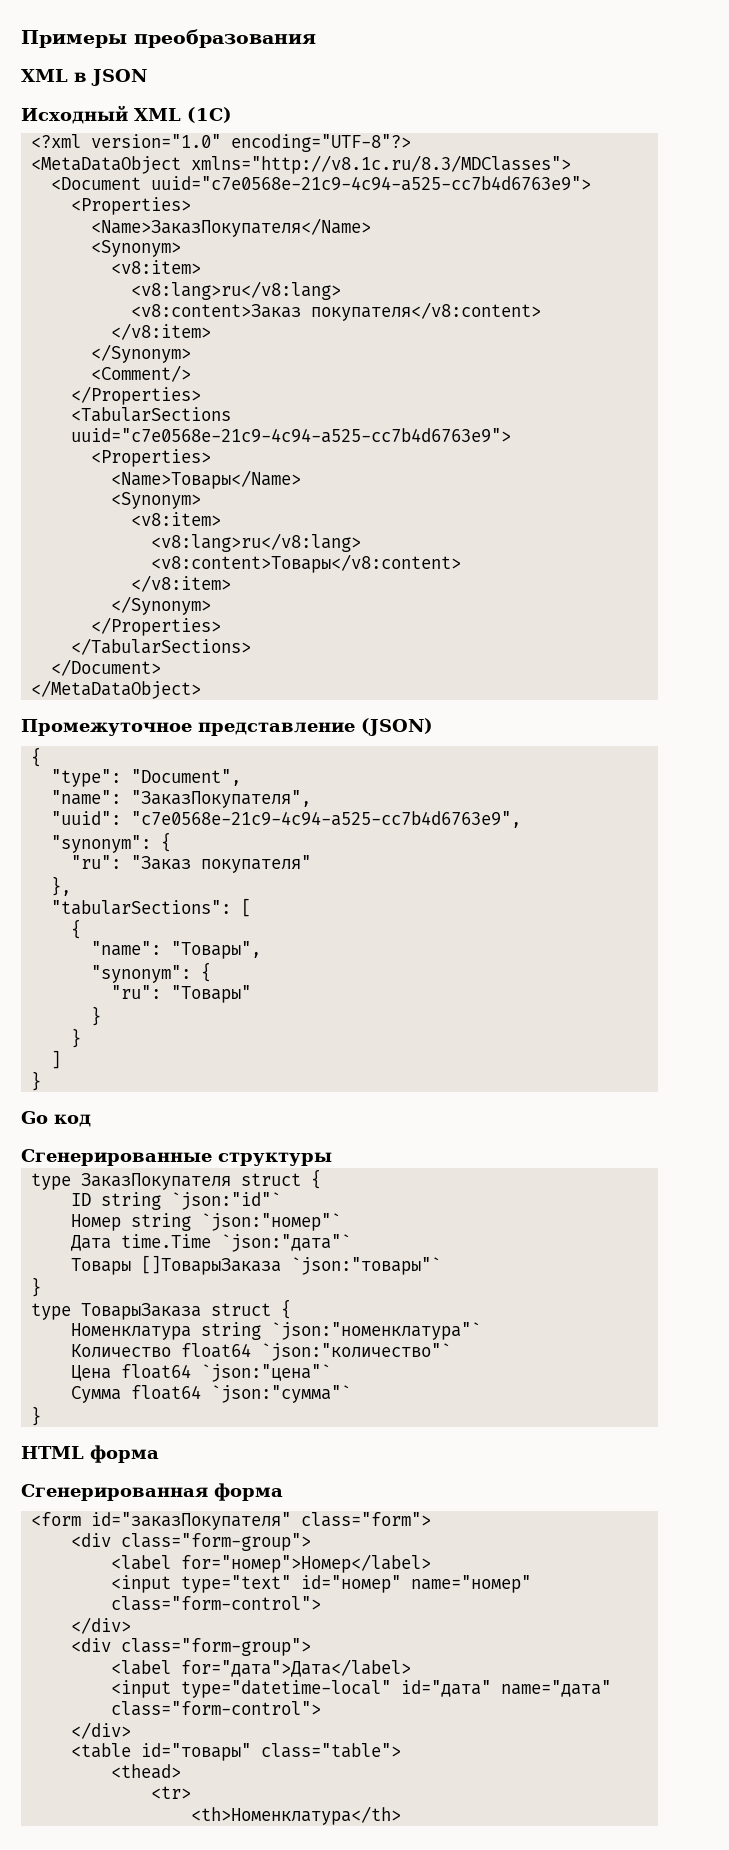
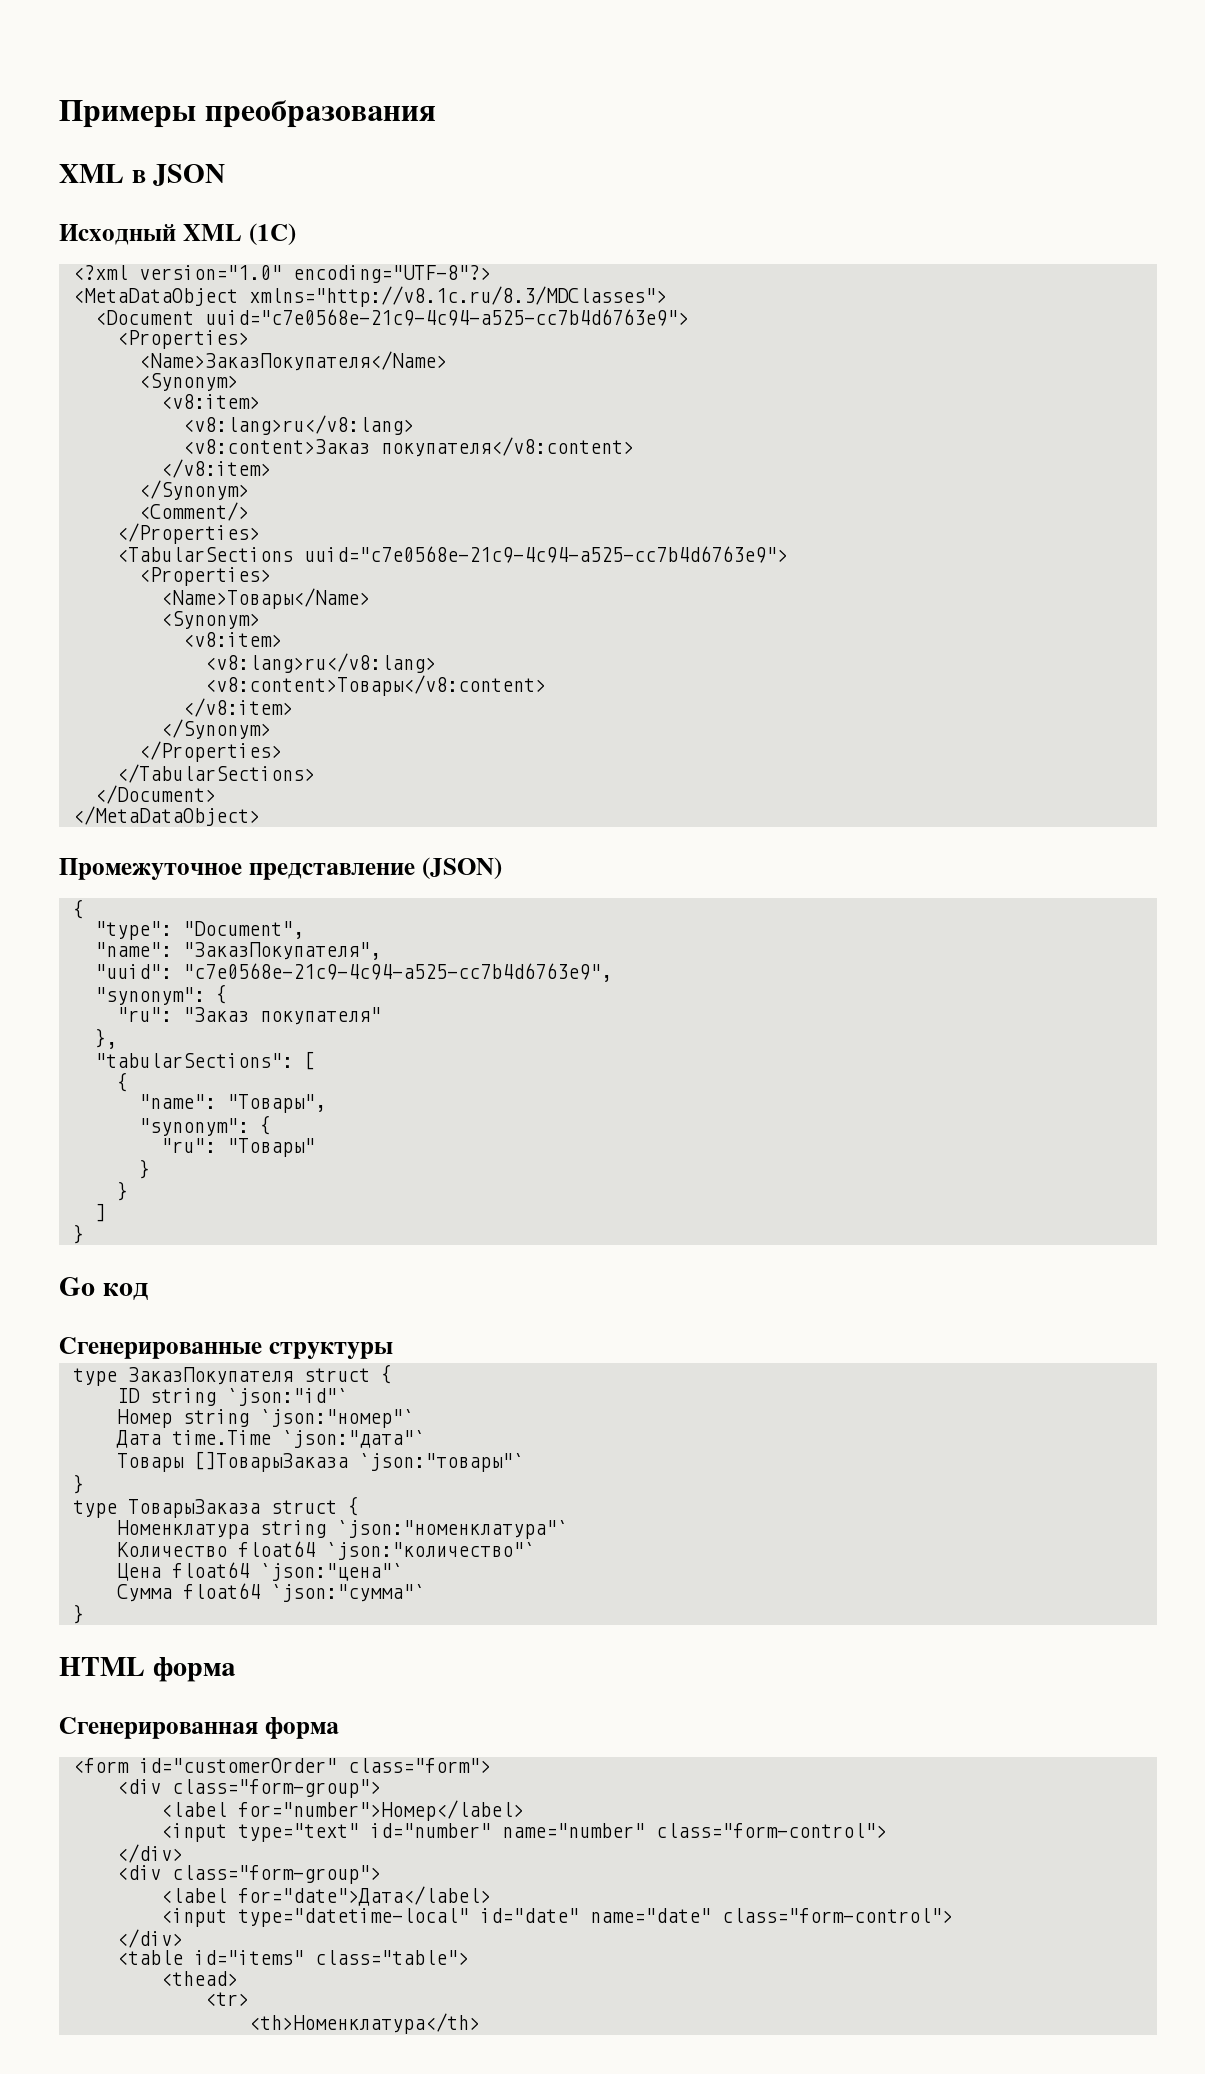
[90,1512,291,1530] id="заказПокупателя" -> [138,1758,337,1773] id="customerOrder"
[180,1554,431,1573] for="номер">Номер</label> -> [237,1800,524,1821] for="number">Номер</label>
[300,1575,531,1593] id="номер" name="номер" -> [369,1823,645,1838] id="number" name="number"
[180,1659,411,1677] for="дата">Дата</label> -> [237,1886,491,1906] for="date">Дата</label>
[400,1680,611,1697] id="дата" name="дата" -> [479,1908,711,1923] id="date" name="date"
[140,1743,251,1761] id="товары" -> [193,1950,304,1965] id="items"

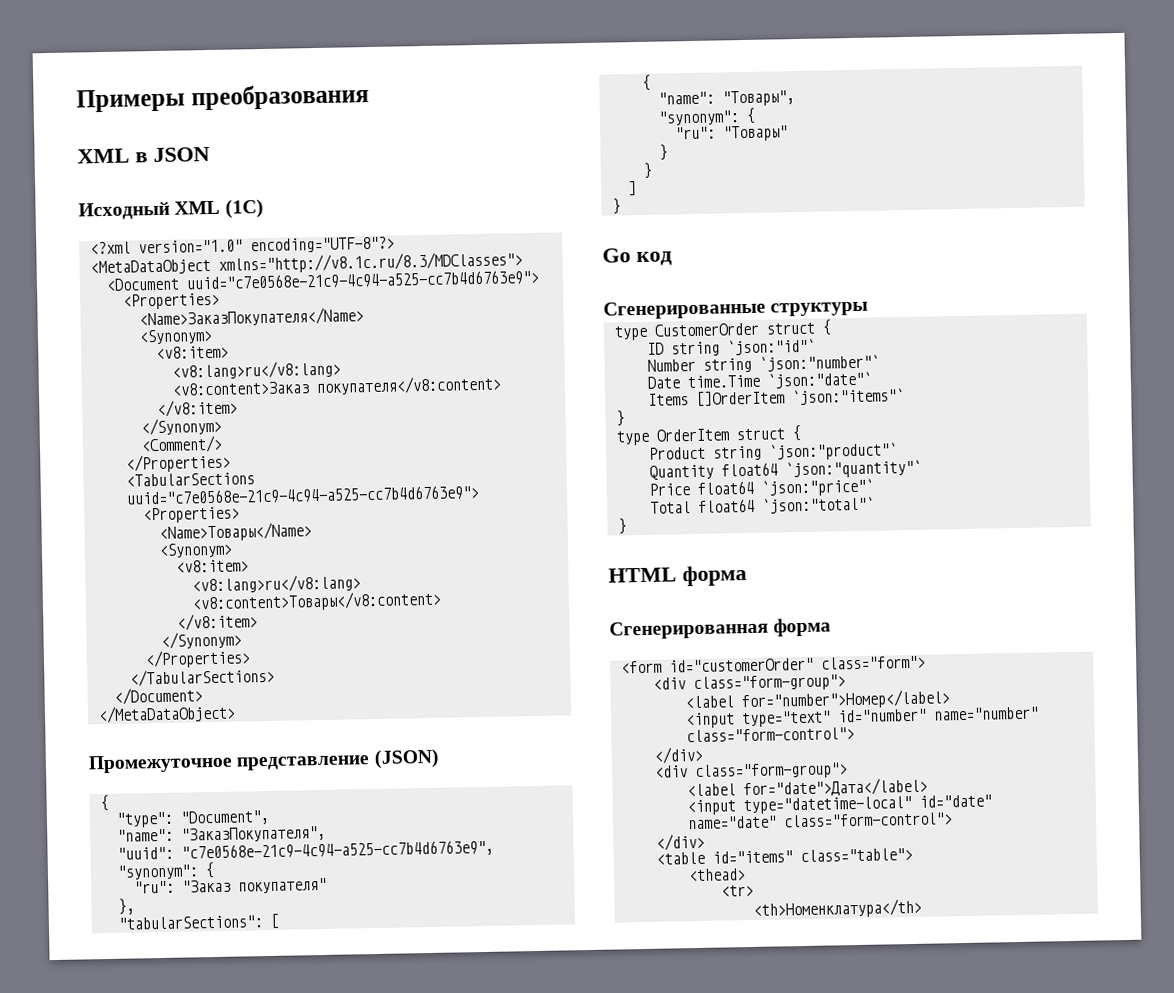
[127,1367,293,1385] ЗаказПокупателя -> [653,322,760,337] CustomerOrder
[116,1409,414,1428] [115,1430,425,1448] [116,1451,524,1472] Номер string `json:"номер"` // Дата time.Time `json:"дата"` // Товары []ТоварыЗаказа `json:"товары"` -> [646,354,880,373] [646,371,872,389] [647,388,905,407] Number string `json:"number"` // Date time.Time `json:"date"` // Items []OrderItem `json:"items"`
[127,1496,359,1518] [116,1520,568,1539] [116,1541,535,1560] [116,1562,403,1581] [116,1583,425,1602] ТоварыЗаказа struct { // Номенклатура string `json:"номенклатура"` // Количество float64 `json:"количество"` // Цена float64 `json:"цена"` // Сумма float64 `json:"сумма"` -> [655,424,802,442] [648,442,898,461] [648,459,922,480] [648,478,875,497] [649,496,875,514] OrderItem struct { // Product string `json:"product"` // Quantity float64 `json:"quantity"` // Price float64 `json:"price"` // Total float64 `json:"total"`

